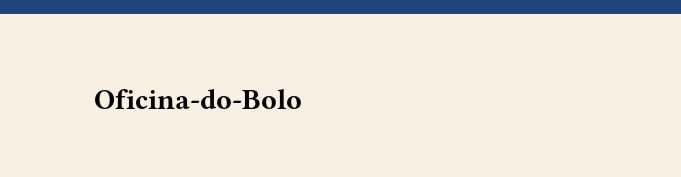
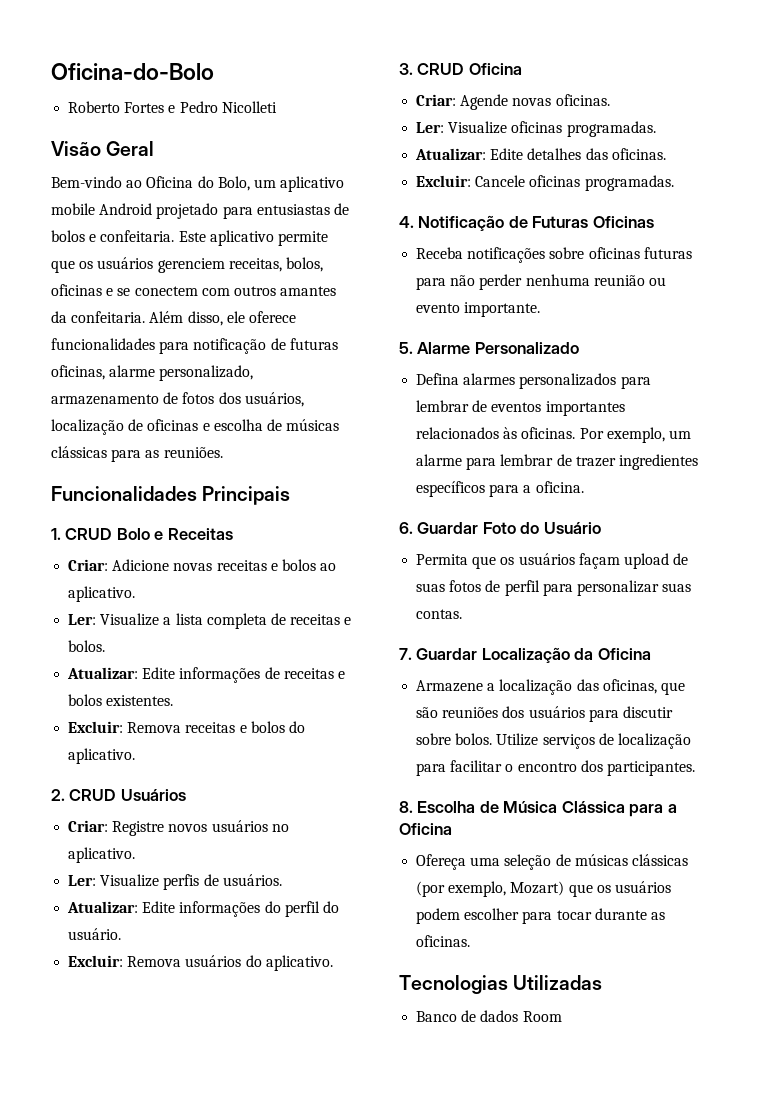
(302, 99) none -> [68,101,277,113] [51,141,155,156] [51,176,345,192] [51,203,349,219] [51,230,328,246] [51,257,323,273] [51,284,337,296] [51,311,296,326] [51,338,338,354] [51,365,254,381] [51,392,304,407] [51,419,340,435] [51,446,223,462] [51,486,291,505] [51,528,233,540] [68,559,337,571] [68,586,136,602] [68,613,352,629] [68,640,106,652] [67,667,345,683] [68,694,174,706] [68,721,305,733] [68,748,136,764] [51,789,186,801] [68,820,289,836] [68,847,136,863] [68,874,282,890] [67,901,339,917] [68,928,122,940] [68,955,333,971] [399,63,522,75] [416,94,610,110] [416,121,656,137] [415,148,666,160] [416,175,674,191] [399,215,654,231] [416,247,692,263] [416,274,666,290] [416,302,541,317] [399,342,579,354] [416,373,651,389] [416,400,625,416] [416,427,691,443] [416,454,698,470] [416,481,584,497] [399,522,601,534] [416,553,689,569] [416,580,692,596] [416,609,463,619] [399,647,651,663] [416,679,685,695] [416,706,673,722] [416,733,691,749] [416,760,695,776] [399,801,677,817] [399,823,452,835] [416,854,688,870] [416,881,671,897] [416,908,665,924] [416,935,471,947] [399,975,603,994] [416,1010,562,1022] // Roberto Fortes e Pedro Nicolleti // Visão Geral // Bem-vindo ao Oficina do Bolo, um aplicativo mobile Android projetado para entusiastas de bolos e confeitaria. Este aplicativo permite que os usuários gerenciem receitas, bolos, oficinas e se conectem com outros amantes da confeitaria. Além disso, ele oferece funcionalidades para notificação de futuras oficinas, alarme personalizado, armazenamento de fotos dos usuários, localização de oficinas e escolha de músicas clássicas para as reuniões. // Funcionalidades Principais // 1. CRUD Bolo e Receitas // Criar: Adicione novas receitas e bolos ao aplicativo. // Ler: Visualize a lista completa de receitas e bolos. // Atualizar: Edite informações de receitas e bolos existentes. // Excluir: Remova receitas e bolos do aplicativo. // 2. CRUD Usuários // Criar: Registre novos usuários no aplicativo. // Ler: Visualize perfis de usuários. // Atualizar: Edite informações do perfil do usuário. // Excluir: Remova usuários do aplicativo. // 3. CRUD Oficina // Criar: Agende novas oficinas. // Ler: Visualize oficinas programadas. // Atualizar: Edite detalhes das oficinas. // Excluir: Cancele oficinas programadas. // 4. Notificação de Futuras Oficinas // Receba notificações sobre oficinas futuras para não perder nenhuma reunião ou evento importante. // 5. Alarme Personalizado // Defina alarmes personalizados para lembrar de eventos importantes relacionados às oficinas. Por exemplo, um alarme para lembrar de trazer ingredientes específicos para a oficina. // 6. Guardar Foto do Usuário // Permita que os usuários façam upload de suas fotos de perfil para personalizar suas contas. // 7. Guardar Localização da Oficina // Armazene a localização das oficinas, que são reuniões dos usuários para discutir sobre bolos. Utilize serviços de localização para facilitar o encontro dos participantes. // 8. Escolha de Música Clássica para a Oficina // Ofereça uma seleção de músicas clássicas (por exemplo, Mozart) que os usuários podem escolher para tocar durante as oficinas. // Tecnologias Utilizadas // Banco de dados Room

